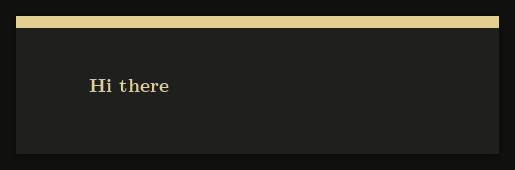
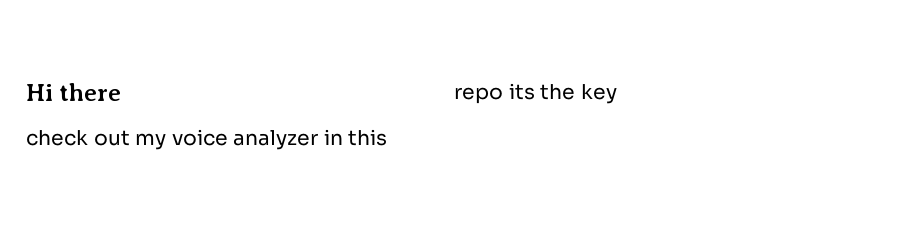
(169, 85) none -> [26,129,388,150] [454,83,617,104] // check out my voice analyzer in this repo its the key

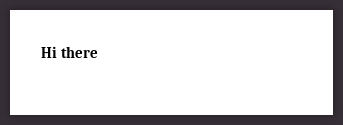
[26,129,388,150] [454,83,617,104] // check out my voice analyzer in this repo its the key -> (99, 52) none

